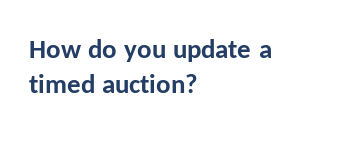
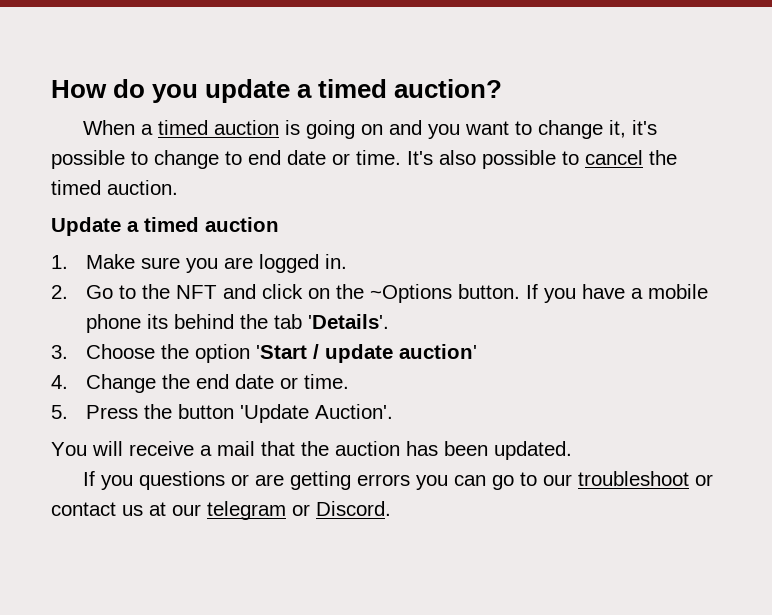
(199, 83) none -> [82,120,657,139] [51,150,677,169] [51,180,178,195] [51,217,279,236] [51,254,347,273] [51,284,708,303] [85,314,389,333] [51,344,477,363] [51,374,349,393] [51,404,393,423] [51,441,572,460] [82,471,713,490] [51,501,391,520] // When a timed auction is going on and you want to change it, it's possible to change to end date or time. It's also possible to cancel the timed auction. // Update a timed auction // 1. Make sure you are logged in. // 2. Go to the NFT and click on the ~Options button. If you have a mobile phone its behind the tab 'Details'. // 3. Choose the option 'Start / update auction' // 4. Change the end date or time. // 5. Press the button 'Update Auction'. // You will receive a mail that the auction has been updated. // If you questions or are getting errors you can go to our troubleshoot or contact us at our telegram or Discord.

